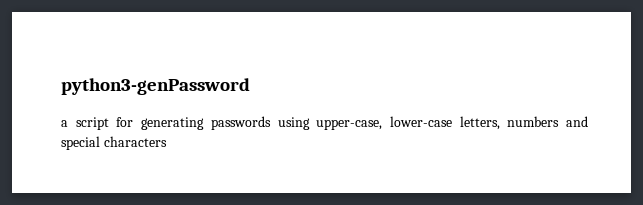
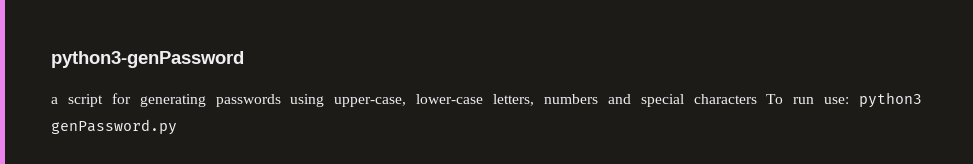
(167, 141) none -> [766,92,922,108] [51,119,177,135] To run use: python3 genPassword.py

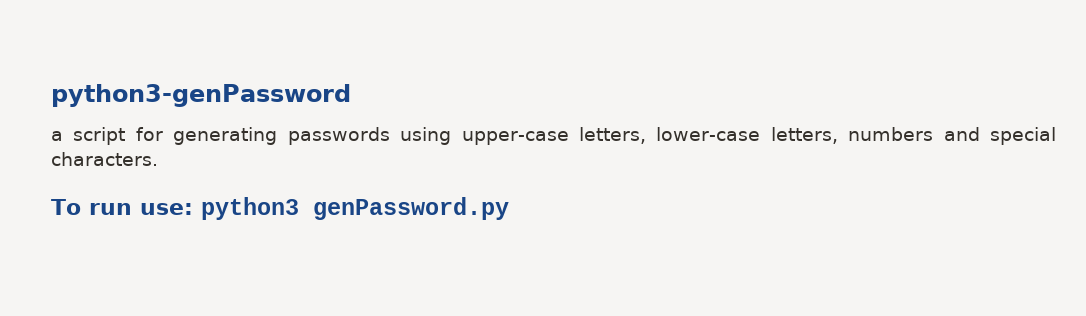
[334,97,407,107] upper-case, -> [461,127,646,145] upper-case letters,
[693,94,757,104] characters -> [51,152,158,166] characters. //

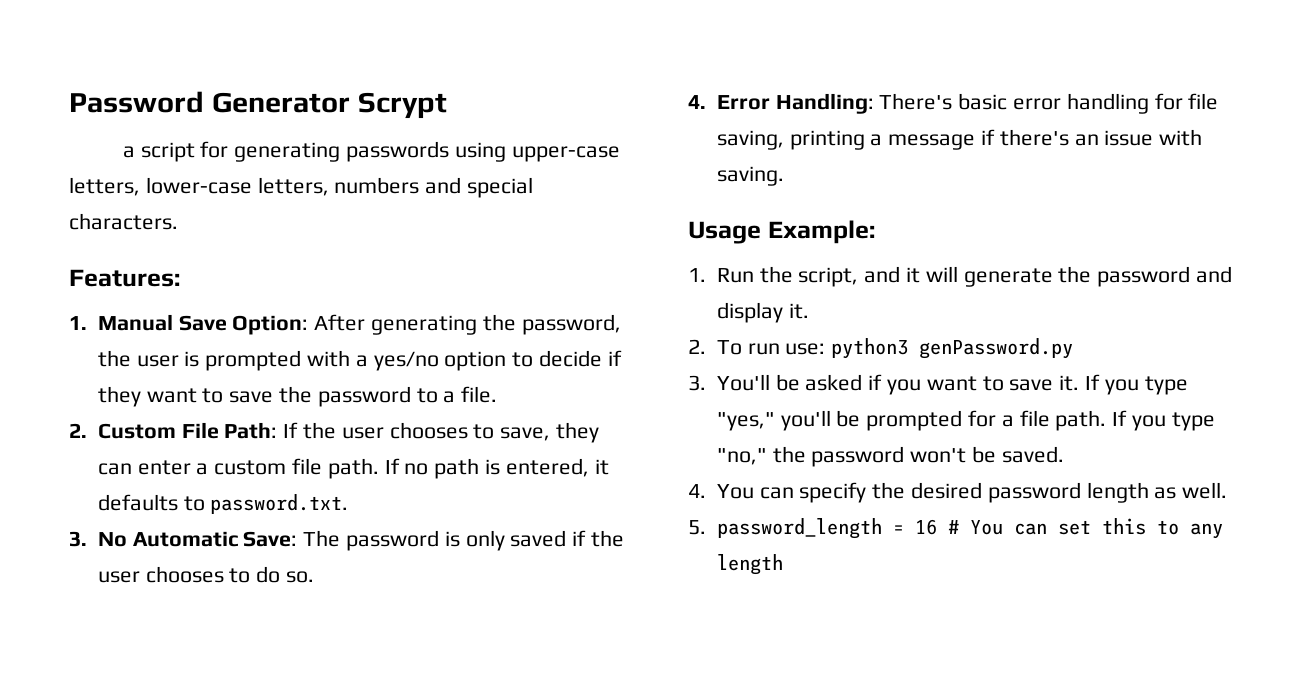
[51,84,351,107] python3-genPassword -> [69,91,447,119] Password Generator Scrypt
(158, 159) none -> [69,269,180,287] [69,314,621,335] [97,350,622,371] [97,386,498,407] [69,422,599,443] [97,458,609,479] [97,494,349,514] [69,530,624,551] [97,566,314,583] [688,93,1219,114] [716,129,1203,150] [716,166,784,186] [688,220,875,244] [688,266,1232,287] [716,302,809,323] [688,339,706,354] Features: // 1. Manual Save Option: After generating the password, the user is prompted with a yes/no option to decide if they want to save the password to a file. // 2. Custom File Path: If the user chooses to save, they can enter a custom file path. If no path is entered, it defaults to password.txt. // 3. No Automatic Save: The password is only saved if the user chooses to do so. // 4. Error Handling: There's basic error handling for file saving, printing a message if there's an issue with saving. // Usage Example: // 1. Run the script, and it will generate the password and display it. // 2.
(509, 208) none -> [688,374,1188,395] [716,410,1215,431] [716,446,1064,467] [688,482,1228,503] [688,518,1223,539] [716,554,783,575] // 3. You'll be asked if you want to save it. If you type "yes," you'll be prompted for a file path. If you type "no," the password won't be saved. // 4. You can specify the desired password length as well. // 5. password_length = 16 # You can set this to any length

